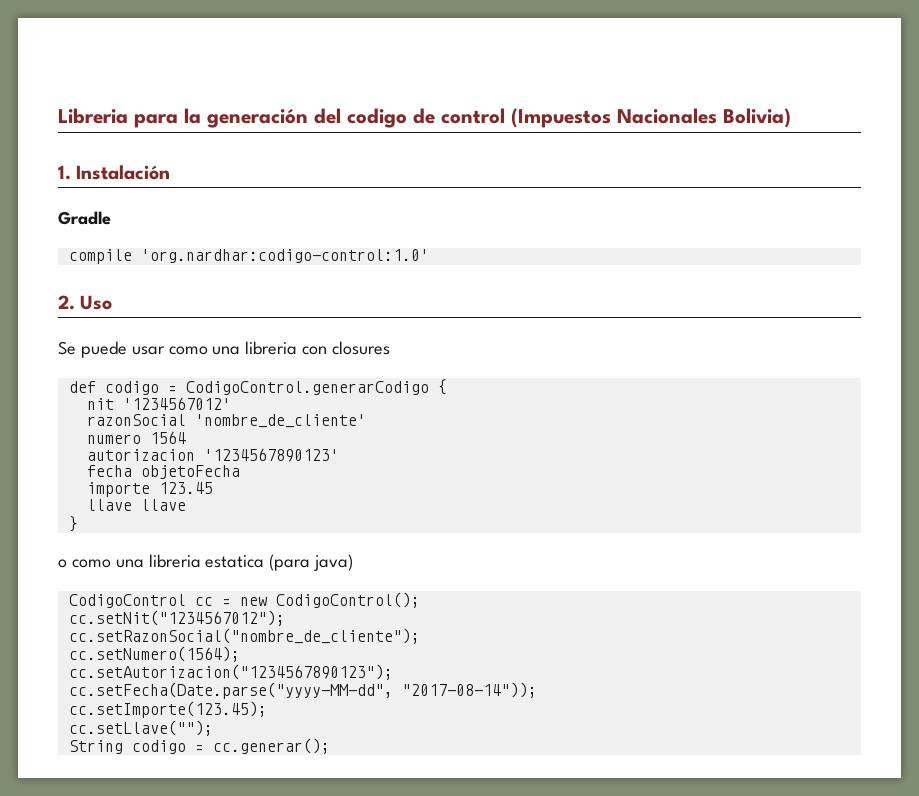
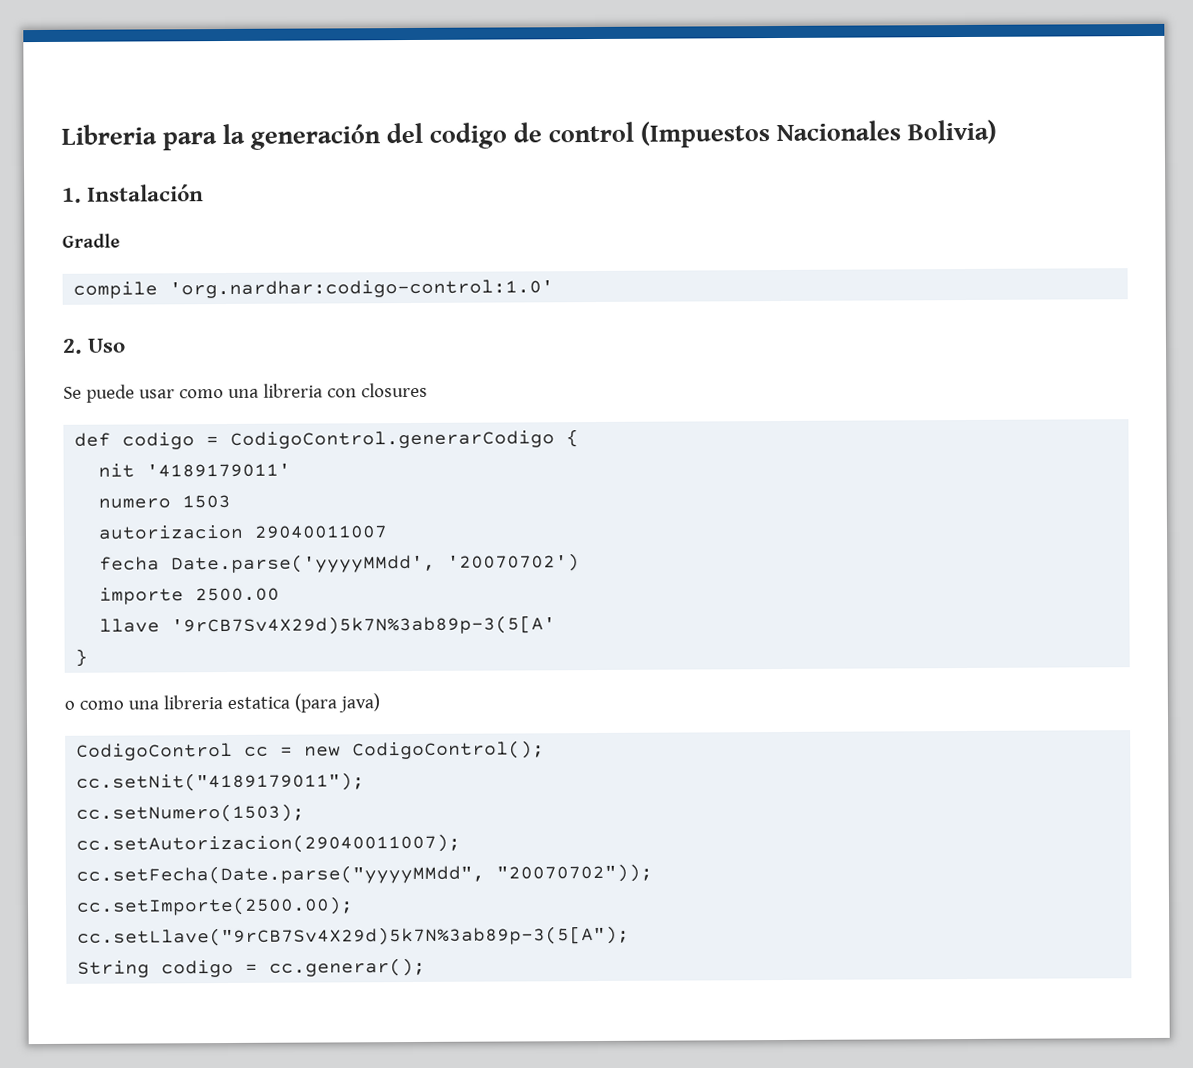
[122,397,231,410] [86,414,366,428] '1234567012' // razonSocial 'nombre_de_cliente' -> [146,462,292,478] '4189179011'
[149,431,186,444] 1564 -> [182,494,232,509] 1503
[203,448,339,462] '1234567890123' -> [254,525,389,539] 29040011007
[140,465,240,479] objetoFecha -> [171,553,581,574] Date.parse('yyyyMMdd', '20070702')
[158,482,213,494] [86,499,186,511] 123.45 // llave llave -> [195,587,281,602] [99,615,557,636] 2500.00 // llave '9rCB7Sv4X29d)5k7N%3ab89p-3(5[A'
[68,610,285,626] [68,628,420,644] [68,646,240,662] [68,664,393,680] [68,682,537,699] [68,701,267,718] [68,720,213,736] cc.setNit("1234567012"); // cc.setRazonSocial("nombre_de_cliente"); // cc.setNumero(1564); // cc.setAutorizacion("1234567890123"); // cc.setFecha(Date.parse("yyyy-MM-dd", "2017-08-14")); // cc.setImporte(123.45); // cc.setLlave(""); -> [76,772,366,792] [76,803,306,823] [76,833,462,854] [76,863,654,885] [76,896,355,916] [77,925,631,947] cc.setNit("4189179011"); // cc.setNumero(1503); // cc.setAutorizacion(29040011007); // cc.setFecha(Date.parse("yyyyMMdd", "20070702")); // cc.setImporte(2500.00); // cc.setLlave("9rCB7Sv4X29d)5k7N%3ab89p-3(5[A");

